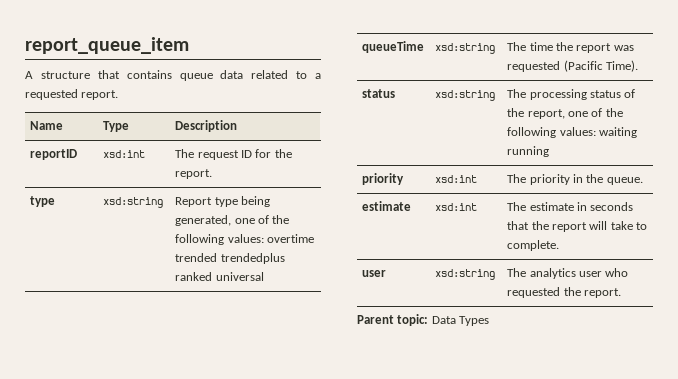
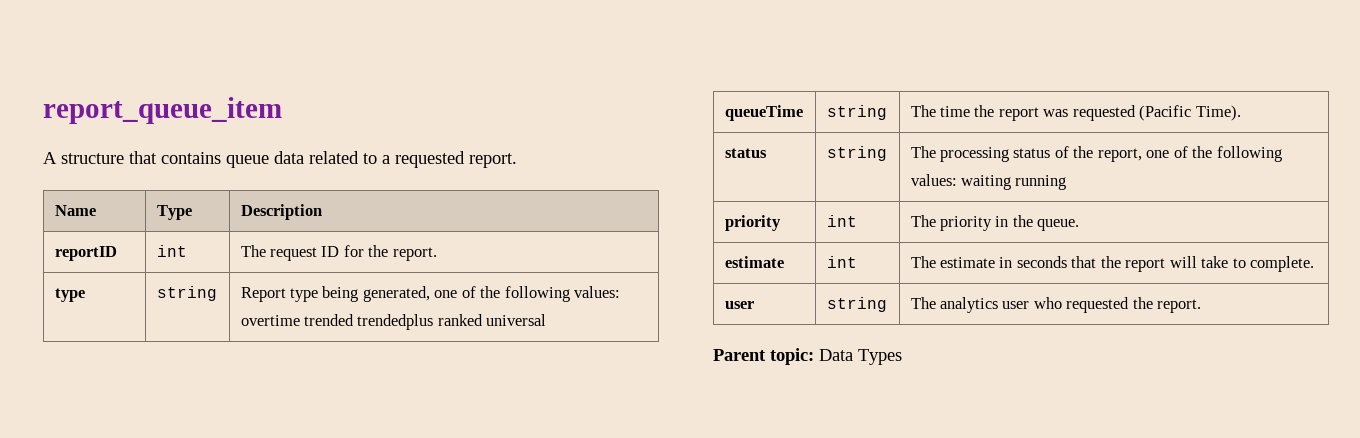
[103,150,146,158] xsd:int -> [156,245,187,257] int
[103,197,164,208] xsd:string -> [156,286,217,301] string
[435,43,496,54] xsd:string -> [826,105,887,120] string
[435,90,496,101] xsd:string -> [826,146,887,161] string
[435,175,478,183] xsd:int -> [826,215,857,227] int
[435,203,478,211] xsd:int -> [826,256,857,268] int
[435,269,496,280] xsd:string -> [826,297,887,312] string

